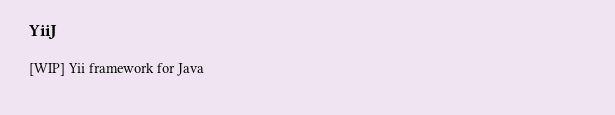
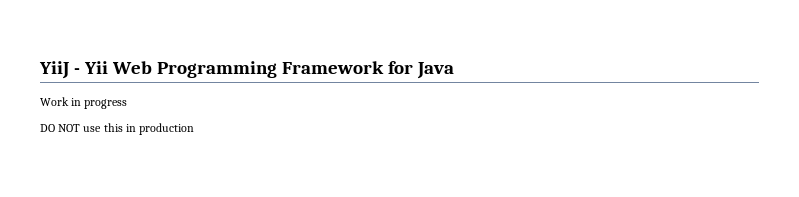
[29,63,204,76] // [WIP] Yii framework for Java -> [73,61,454,79] [40,97,128,109] [40,123,195,135] - Yii Web Programming Framework for Java // Work in progress // DO NOT use this in production

